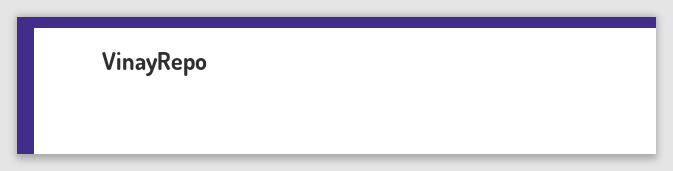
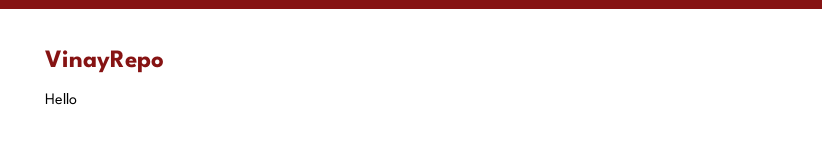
(207, 64) none -> [45,93,77,105] // Hello

